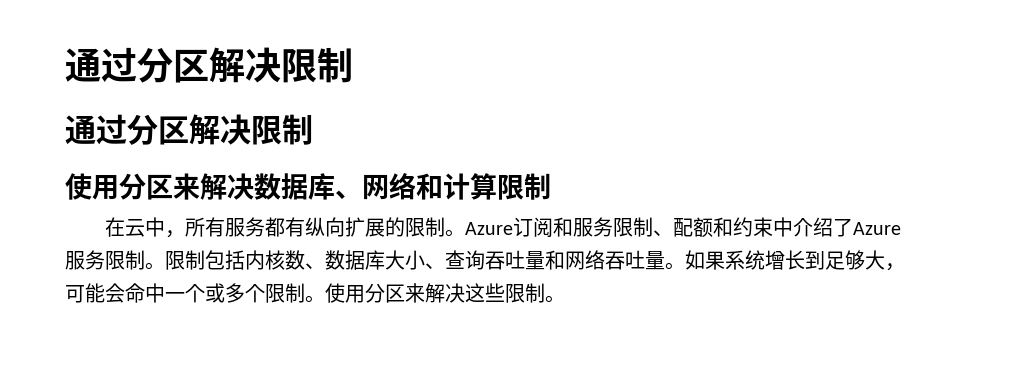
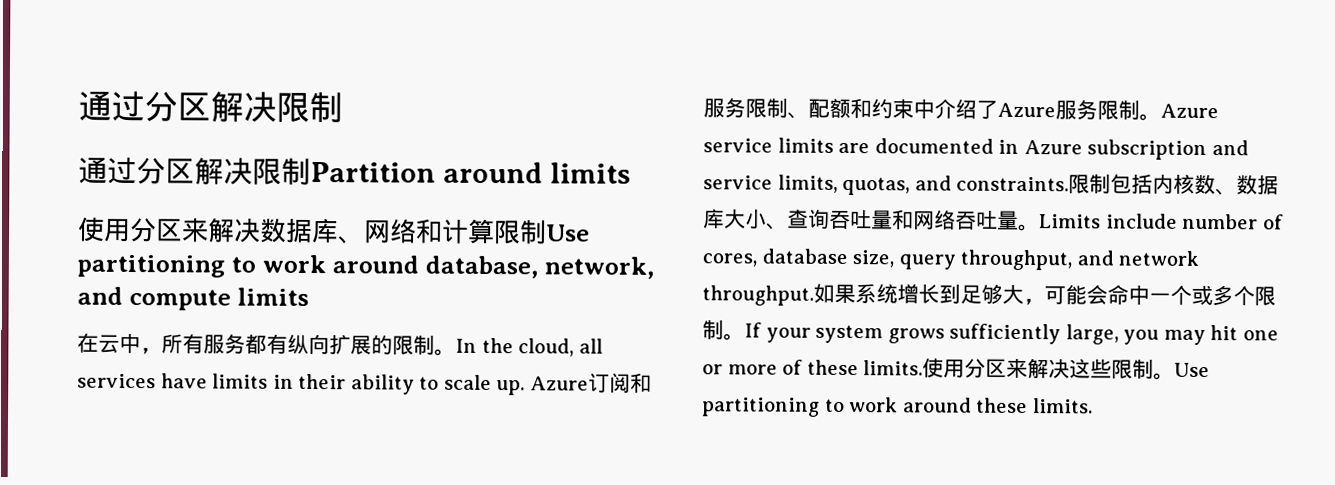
(313, 129) none -> [310,161,631,184] Partition around limits
(551, 186) none -> [546,224,590,242] [77,254,656,279] [77,286,309,311] Use partitioning to work around database, network, and compute limits
(466, 233) none -> [455,337,603,357] [77,373,526,396] In the cloud, all services have limits in their ability to scale up.
(165, 266) none -> [1160,103,1219,119] [703,137,1249,161] [703,174,1070,196] Azure service limits are documented in Azure subscription and service limits, quotas, and constraints.
(685, 266) none -> [1039,213,1284,230] [702,248,1200,271] [702,285,814,306] Limits include number of cores, database size, query throughput, and network throughput.
(325, 299) none -> [744,322,1279,346] [702,359,924,376] If your system grows sufficiently large, you may hit one or more of these limits.
(565, 299) none -> [1174,362,1211,378] [702,397,1093,417] Use partitioning to work around these limits.

